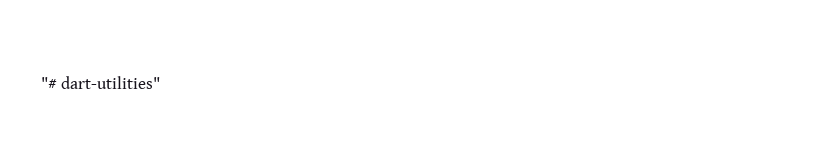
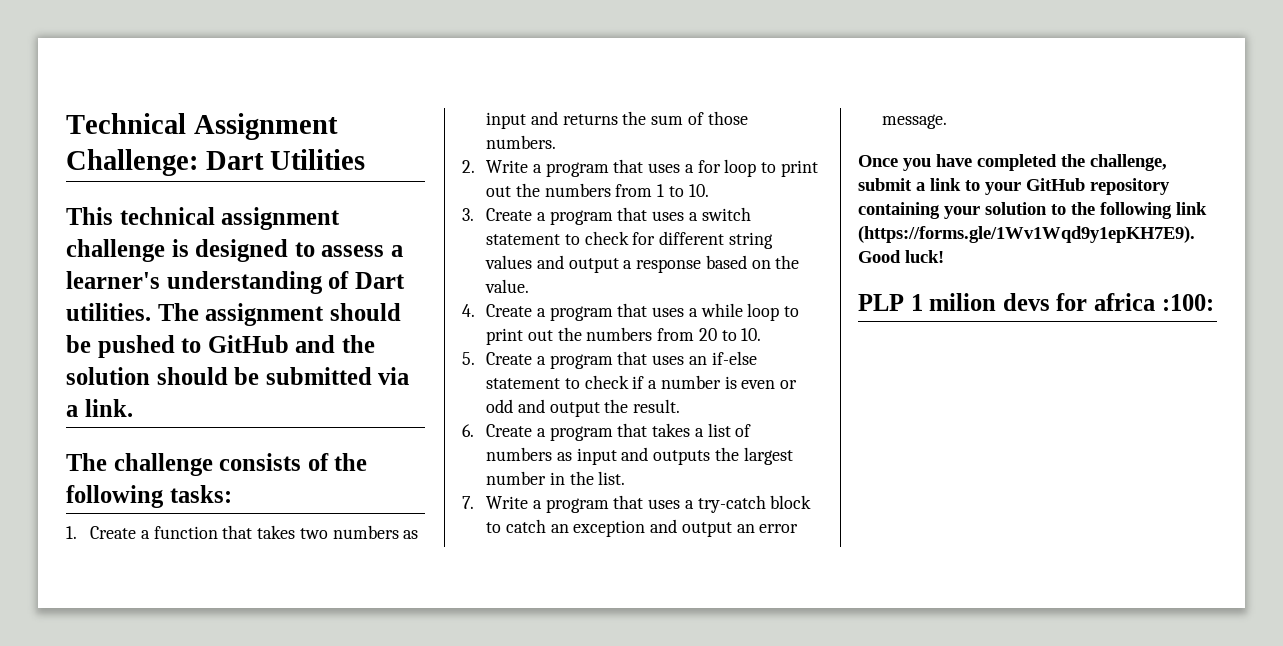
[41,76,160,89] "# dart-utilities" -> [66,113,338,140] [66,149,366,176] [66,207,341,230] [66,239,404,262] [66,271,405,294] [66,303,401,326] [66,335,376,358] [66,367,410,385] [66,399,133,417] [66,453,368,476] [66,485,232,508] [66,525,419,539] [486,111,748,129] [486,135,557,149] [462,159,818,177] [486,183,709,197] [462,207,751,225] [486,231,773,249] [485,255,800,273] [485,279,530,293] [462,303,800,321] [486,327,762,345] [462,351,757,369] [486,375,798,389] [486,399,681,417] [462,423,752,441] [486,447,793,465] [486,471,626,485] [462,495,812,513] [486,519,799,537] [882,114,948,129] [858,154,1167,171] [858,178,1170,195] [858,202,1207,219] [858,226,1195,243] [858,250,944,263] [858,293,1214,311] Technical Assignment Challenge: Dart Utilities // This technical assignment challenge is designed to assess a learner's understanding of Dart utilities. The assignment should be pushed to GitHub and the solution should be submitted via a link. // The challenge consists of the following tasks: // 1. Create a function that takes two numbers as input and returns the sum of those numbers. // 2. Write a program that uses a for loop to print out the numbers from 1 to 10. // 3. Create a program that uses a switch statement to check for different string values and output a response based on the value. // 4. Create a program that uses a while loop to print out the numbers from 20 to 10. // 5. Create a program that uses an if-else statement to check if a number is even or odd and output the result. // 6. Create a program that takes a list of numbers as input and outputs the largest number in the list. // 7. Write a program that uses a try-catch block to catch an exception and output an error message. // Once you have completed the challenge, submit a link to your GitHub repository containing your solution to the following link (https://forms.gle/1Wv1Wqd9y1epKH7E9). Good luck! // PLP 1 milion devs for africa :100:

